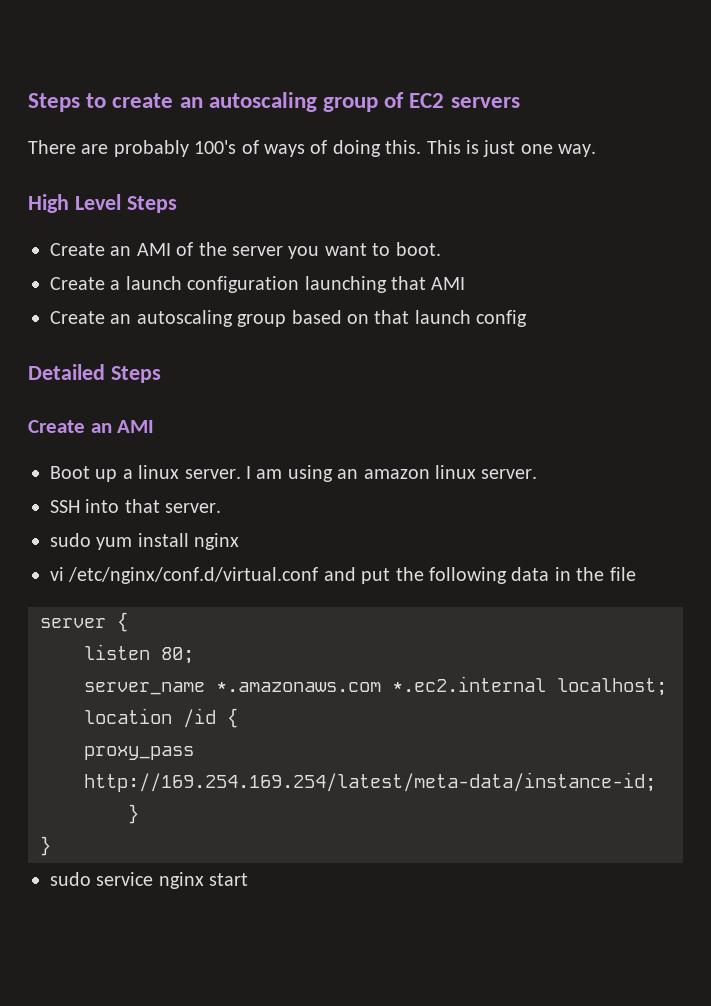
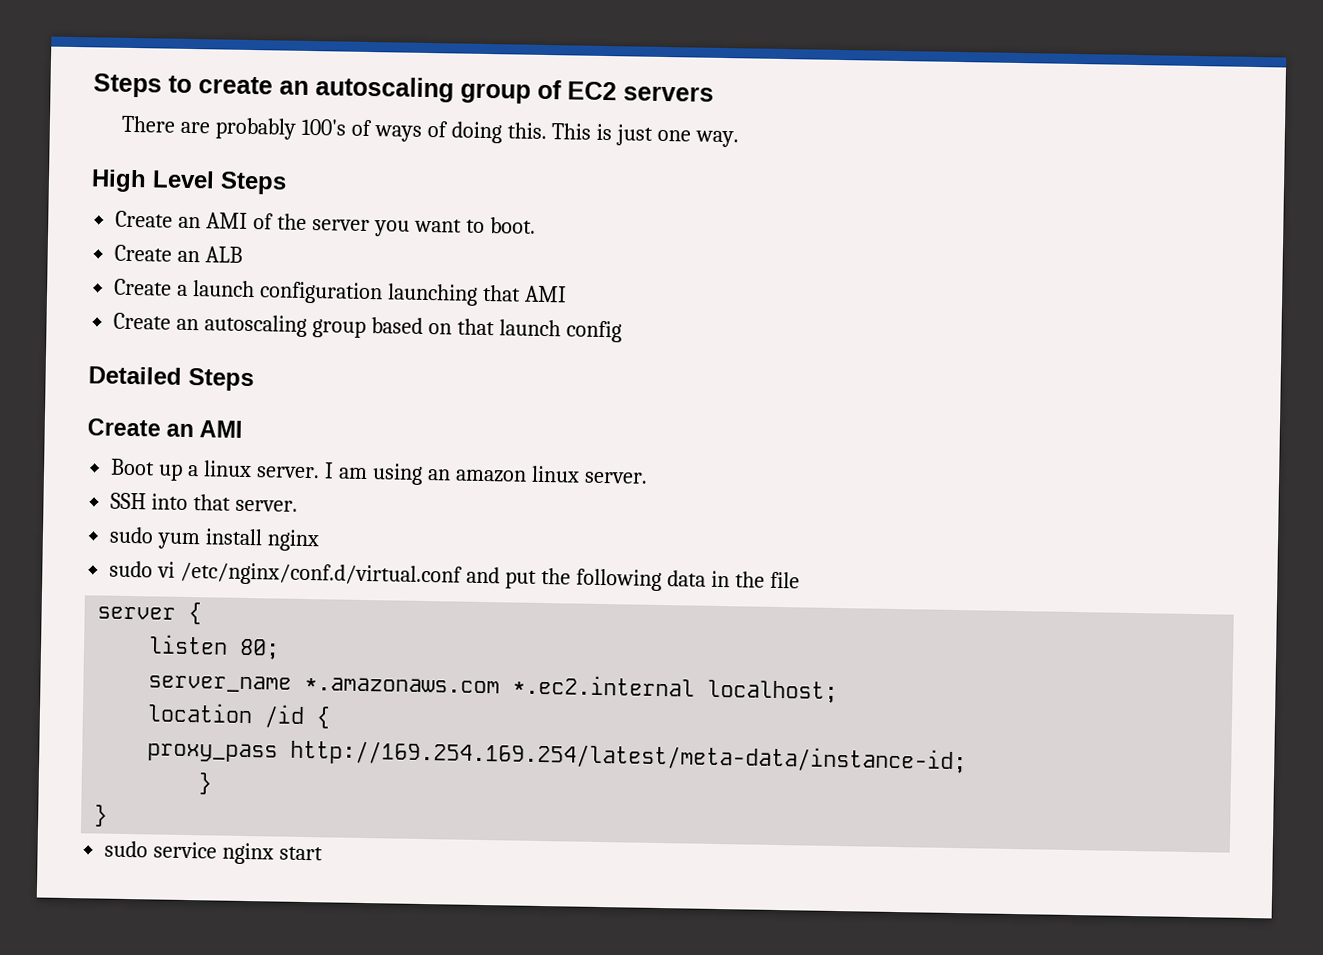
(441, 249) none -> [114,244,244,263] // Create an ALB
(240, 541) none -> [109,560,154,578] sudo

